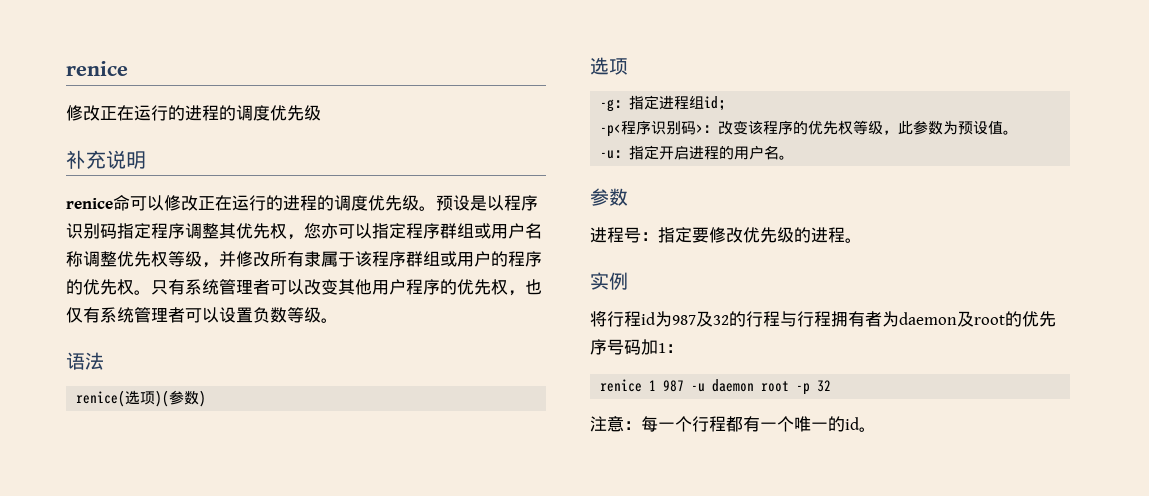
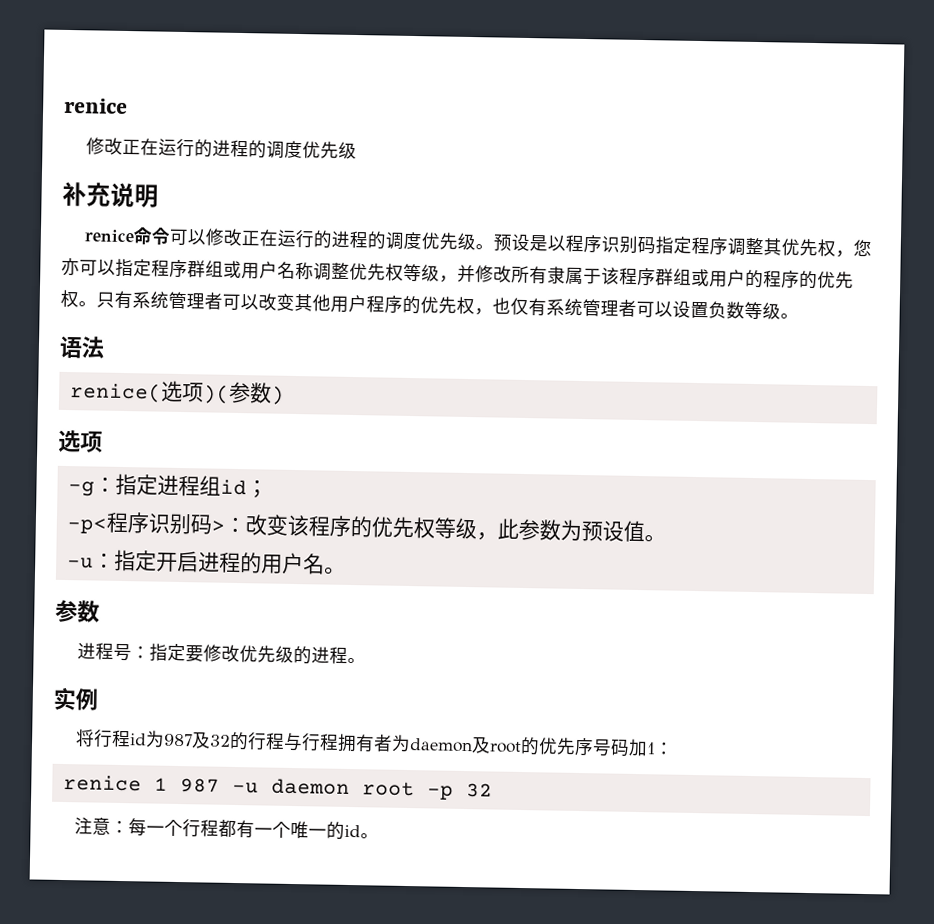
(130, 203) none -> [151,227,172,246] 令

